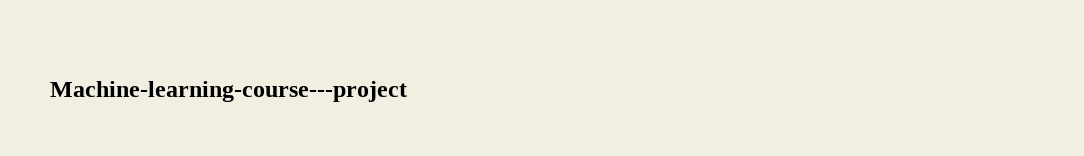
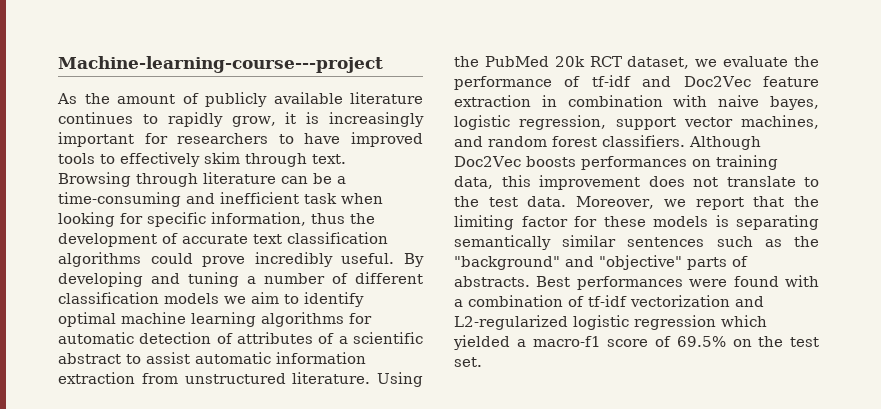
(407, 91) none -> [57,92,423,107] [58,112,424,127] [58,132,423,147] [58,152,346,167] [58,172,346,187] [58,192,383,207] [58,212,375,227] [58,232,388,247] [58,252,424,267] [58,272,423,287] [58,292,364,307] [58,312,372,327] [58,332,423,344] [58,352,366,364] [58,372,423,387] [454,56,819,69] [454,75,819,90] [454,95,819,110] [454,115,819,130] [454,135,761,150] [454,155,778,170] [454,175,819,190] [454,196,819,210] [454,215,819,230] [454,235,819,250] [454,255,748,270] [454,275,819,290] [454,295,764,307] [454,315,767,330] [453,335,819,350] [454,357,482,367] // As the amount of publicly available literature continues to rapidly grow, it is increasingly important for researchers to have improved tools to effectively skim through text. Browsing through literature can be a time-consuming and inefficient task when looking for specific information, thus the development of accurate text classification algorithms could prove incredibly useful. By developing and tuning a number of different classification models we aim to identify optimal machine learning algorithms for automatic detection of attributes of a scientific abstract to assist automatic information extraction from unstructured literature. Using the PubMed 20k RCT dataset, we evaluate the performance of tf-idf and Doc2Vec feature extraction in combination with naive bayes, logistic regression, support vector machines, and random forest classifiers. Although Doc2Vec boosts performances on training data, this improvement does not translate to the test data. Moreover, we report that the limiting factor for these models is separating semantically similar sentences such as the "background" and "objective" parts of abstracts. Best performances were found with a combination of tf-idf vectorization and L2-regularized logistic regression which yielded a macro-f1 score of 69.5% on the test set.

